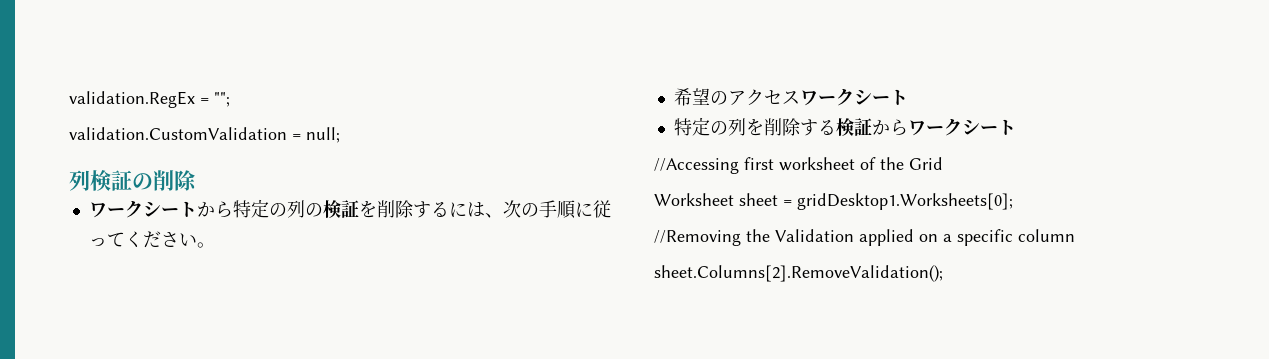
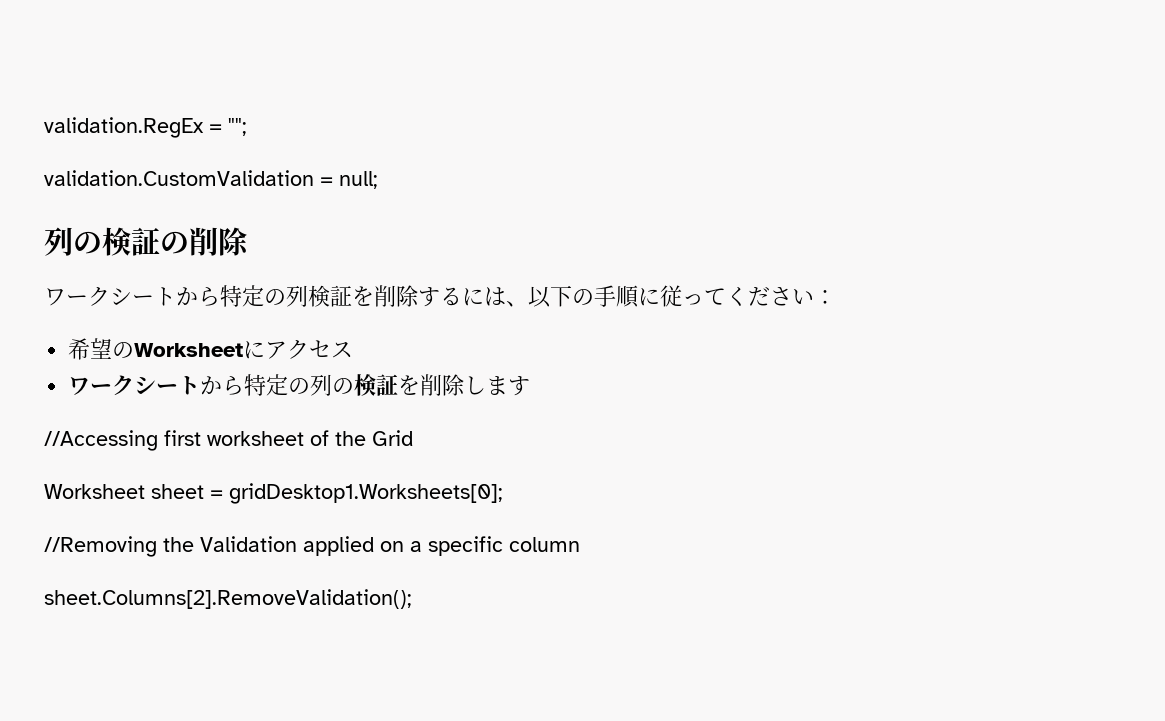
(90, 180) none -> [73,231,102,254] の
(197, 180) none -> [44,285,836,308] [68,338,354,360] // ワークシートから特定の列検証を削除するには、以下の手順に従ってください： // 希望のWorksheetにアクセス
[412,200,611,219] [88,231,215,248] [673,88,908,106] [673,117,1016,136] するには、次の手順に従ってください。 // 希望のアクセスワークシート // 特定の列を削除する検証からワークシート -> [464,376,531,396] します

